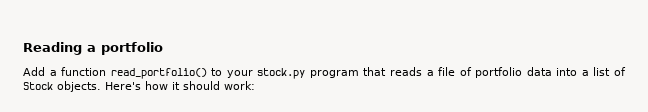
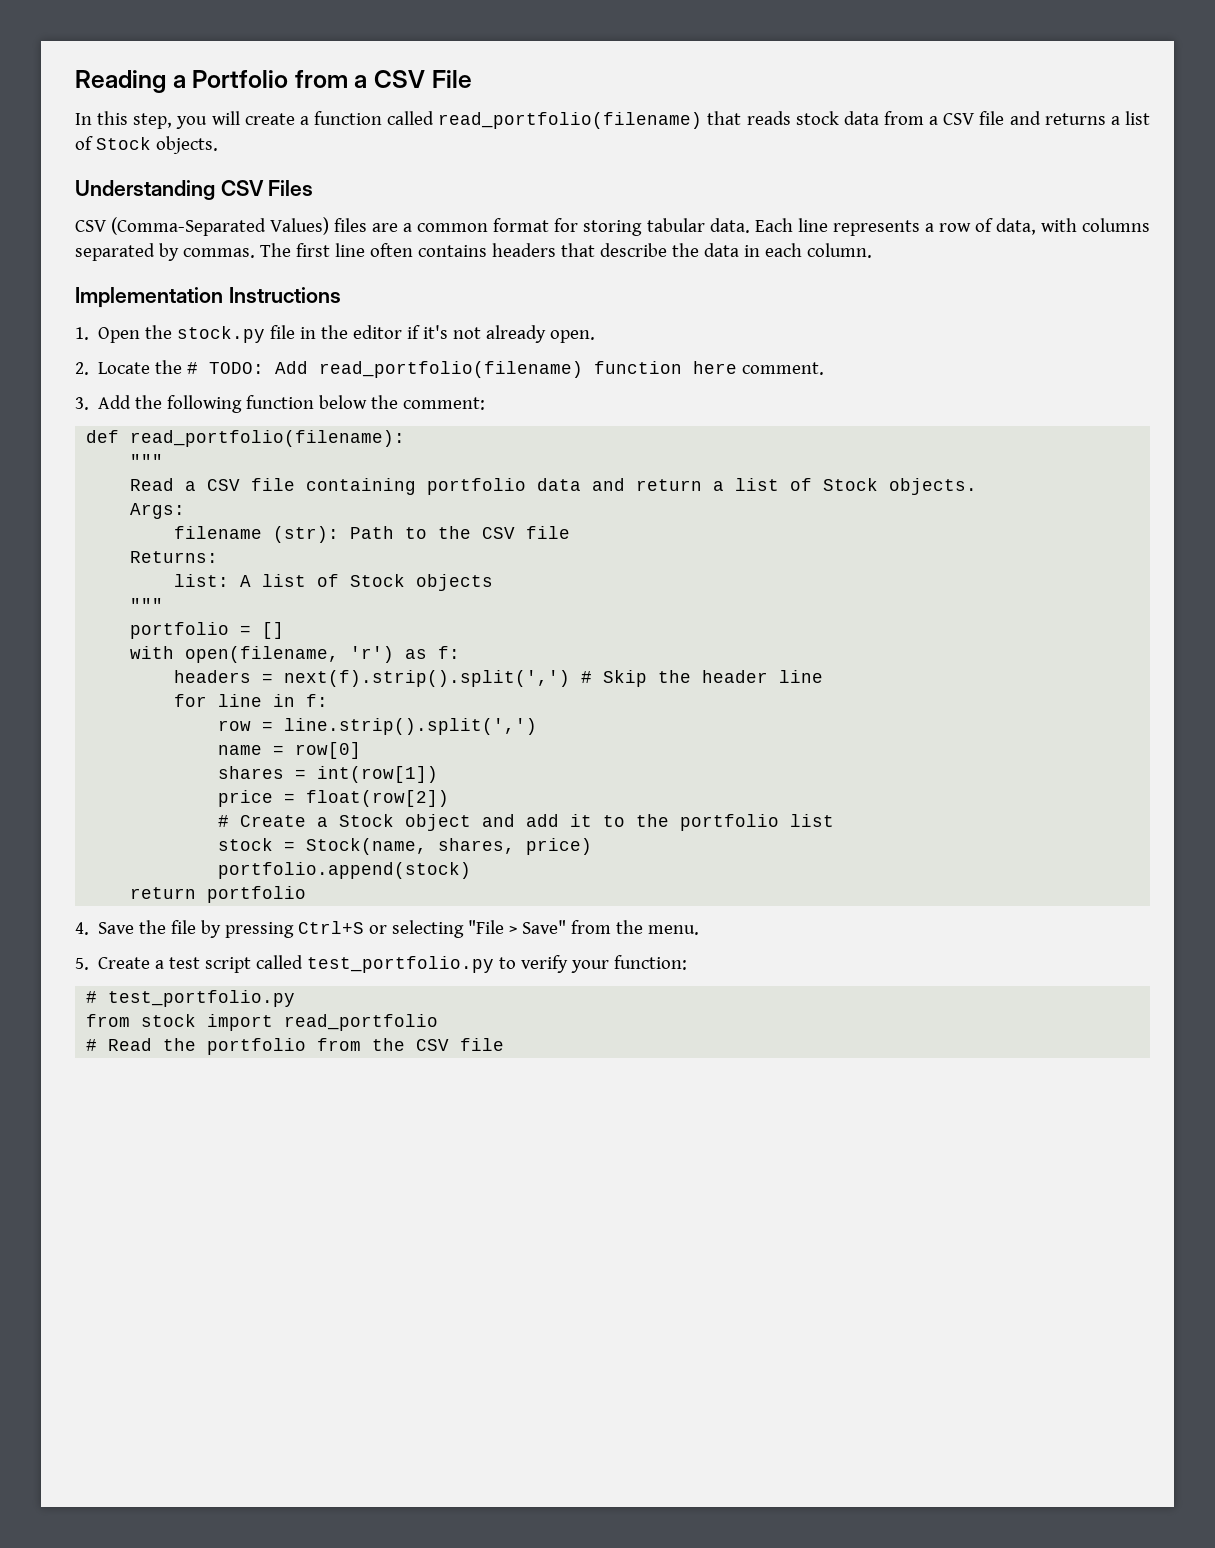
[101,42,163,55] [23,67,626,79] [23,81,255,92] portfolio // Add a function read_portfolio() to your stock.py program that reads a file of portfolio data into a list of Stock objects. Here's how it should work: -> [192,70,472,88] [75,111,1150,129] [75,136,218,154] [75,180,314,200] [75,217,1150,236] [75,243,872,261] [75,287,341,308] [75,325,596,343] [75,360,825,378] [75,395,486,413] [86,430,406,447] [130,454,164,467] [130,478,978,495] [130,503,186,519] [174,526,571,543] [130,551,219,563] [174,574,494,591] [130,598,164,611] [130,622,285,639] [130,646,461,663] [174,670,824,687] [174,694,329,707] [218,718,538,735] [218,742,362,759] [218,766,439,783] [218,790,450,807] [218,814,835,831] [218,838,593,855] [218,862,472,879] [130,886,307,903] [75,920,700,938] [75,955,688,973] [86,990,296,1007] [86,1014,439,1031] [86,1038,505,1055] Portfolio from a CSV File // In this step, you will create a function called read_portfolio(filename) that reads stock data from a CSV file and returns a list of Stock objects. // Understanding CSV Files // CSV (Comma-Separated Values) files are a common format for storing tabular data. Each line represents a row of data, with columns separated by commas. The first line often contains headers that describe the data in each column. // Implementation Instructions // 1. Open the stock.py file in the editor if it's not already open. // 2. Locate the # TODO: Add read_portfolio(filename) function here comment. // 3. Add the following function below the comment: // def read_portfolio(filename): // """ // Read a CSV file containing portfolio data and return a list of Stock objects. // Args: // filename (str): Path to the CSV file // Returns: // list: A list of Stock objects // """ // portfolio = [] // with open(filename, 'r') as f: // headers = next(f).strip().split(',') # Skip the header line // for line in f: // row = line.strip().split(',') // name = row[0] // shares = int(row[1]) // price = float(row[2]) // # Create a Stock object and add it to the portfolio list // stock = Stock(name, shares, price) // portfolio.append(stock) // return portfolio // 4. Save the file by pressing Ctrl+S or selecting "File > Save" from the menu. // 5. Create a test script called test_portfolio.py to verify your function: // # test_portfolio.py // from stock import read_portfolio // # Read the portfolio from the CSV file

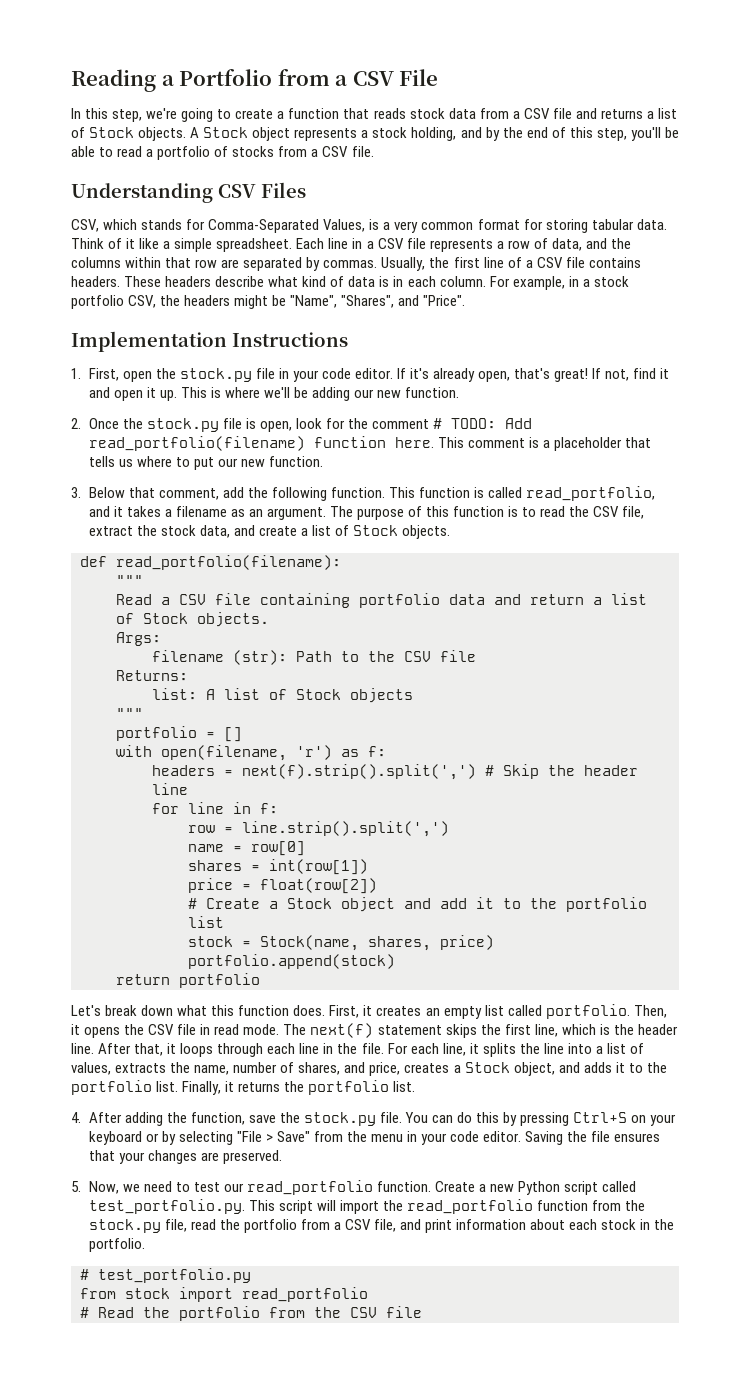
[176,111,240,129] you will -> [146,108,232,122] we're going to
[387,111,703,129] called read_portfolio(filename) -> (340, 113) none
[75,180,314,200] [75,217,413,236] // Understanding CSV Files // CSV (Comma-Separated Values) files are a -> [190,127,679,141] [71,146,374,160] [71,182,306,203] [71,219,419,233] A Stock object represents a stock holding, and by the end of this step, you'll be able to read a portfolio of stocks from a CSV file. // Understanding CSV Files // CSV, which stands for Comma-Separated Values, is a very
[754,218,828,232] Each line -> [71,238,426,252] Think of it like a simple spreadsheet. Each line in a CSV file
[1040,218,1150,232] [75,243,872,261] with columns separated by commas. The first line often contains headers that describe the data in each column. -> [585,238,631,249] [71,257,641,271] [71,276,629,290] [71,295,466,309] and the columns within that row are separated by commas. Usually, the first line of a CSV file contains headers. These headers describe what kind of data is in each column. For example, in a stock portfolio CSV, the headers might be "Name", "Shares", and "Price".
[98,327,141,343] Open -> [88,368,152,382] First, open
[321,325,596,343] [75,360,183,375] the editor if it's not already open. // 2. Locate the -> [292,368,670,382] [88,387,460,401] [71,418,429,432] your code editor. If it's already open, that's great! If not, find it and open it up. This is where we'll be adding our new function. // 2. Once the stock.py file is open, look for the comment
[693,361,825,375] [75,395,486,413] here comment. // 3. Add the following function below the comment: -> [394,437,651,451] [88,456,323,470] [71,486,656,501] [88,506,645,520] [88,525,451,539] here. This comment is a placeholder that tells us where to put our new function. // 3. Below that comment, add the following function. This function is called read_portfolio, and it takes a filename as an argument. The purpose of this function is to read the CSV file, extract the stock data, and create a list of Stock objects.
[75,920,388,938] 4. Save the file by pressing Ctrl+S or -> [71,1004,667,1019] [71,1023,678,1038] [71,1043,645,1057] [71,1062,667,1076] [71,1080,416,1095] [71,1112,677,1126] [88,1131,176,1145] Let's break down what this function does. First, it creates an empty list called portfolio. Then, it opens the CSV file in read mode. The next(f) statement skips the first line, which is the header line. After that, it loops through each line in the file. For each line, it splits the line into a list of values, extracts the name, number of shares, and price, creates a Stock object, and adds it to the portfolio list. Finally, it returns the portfolio list. // 4. After adding the function, save the stock.py file. You can do this by pressing Ctrl+S on your keyboard or by
[648,925,700,935] [75,955,688,973] menu. // 5. Create a test script called test_portfolio.py to verify your function: -> [370,1131,661,1145] [88,1150,282,1164] [71,1180,637,1195] [88,1199,645,1214] [88,1219,675,1233] [88,1238,145,1252] menu in your code editor. Saving the file ensures that your changes are preserved. // 5. Now, we need to test our read_portfolio function. Create a new Python script called test_portfolio.py. This script will import the read_portfolio function from the stock.py file, read the portfolio from a CSV file, and print information about each stock in the portfolio.

